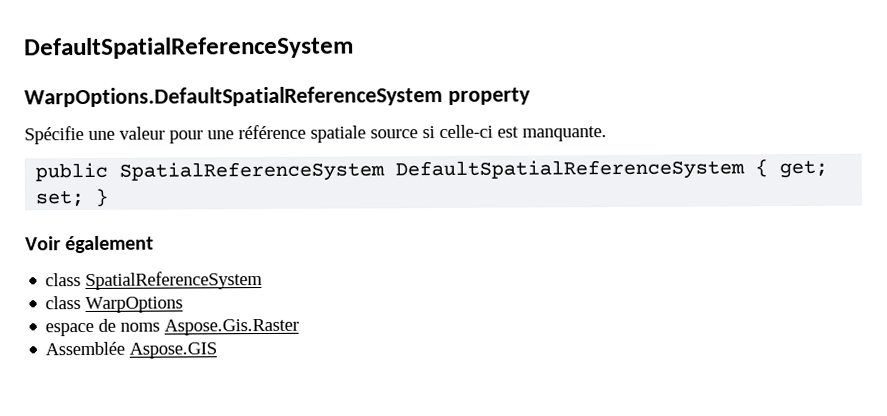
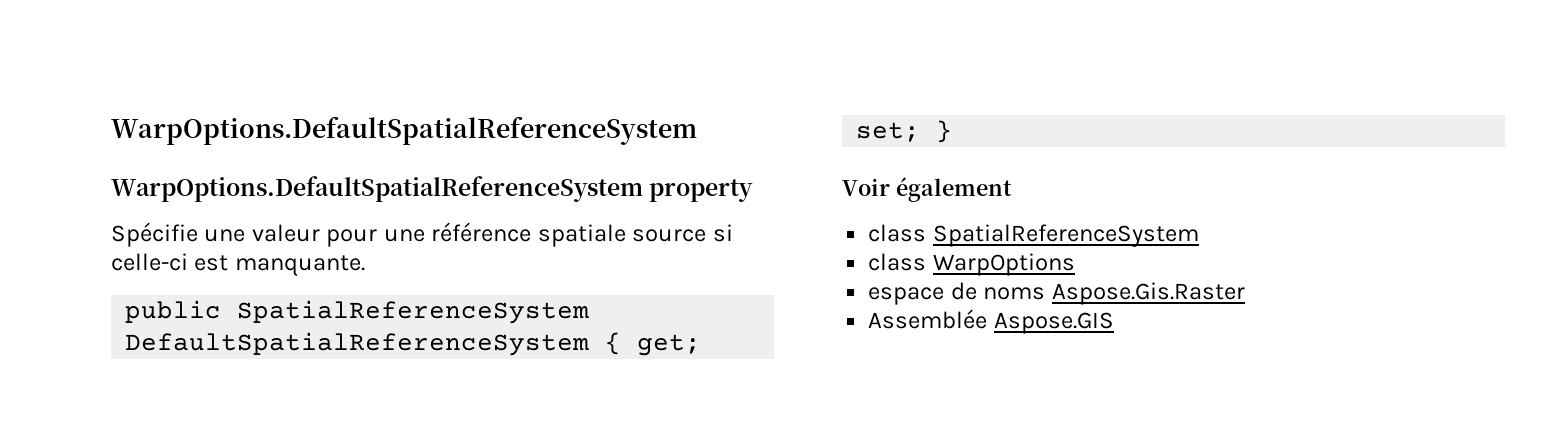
[24,36,354,60] DefaultSpatialReferenceSystem -> [111,116,697,145] WarpOptions.DefaultSpatialReferenceSystem

